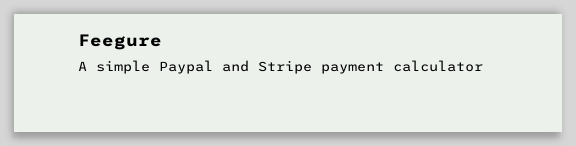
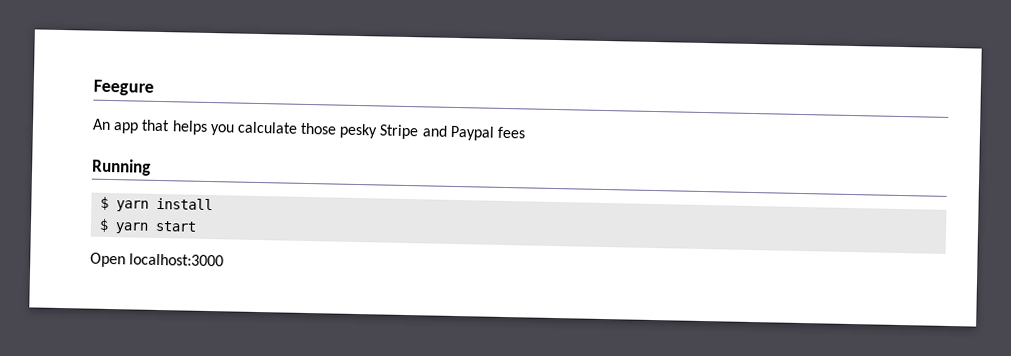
[78,60,483,74] A simple Paypal and Stripe payment calculator -> [92,118,527,141] [91,158,151,176] [100,196,214,212] [99,218,198,234] [90,252,225,268] An app that helps you calculate those pesky Stripe and Paypal fees // Running // $ yarn install // $ yarn start // Open localhost:3000

